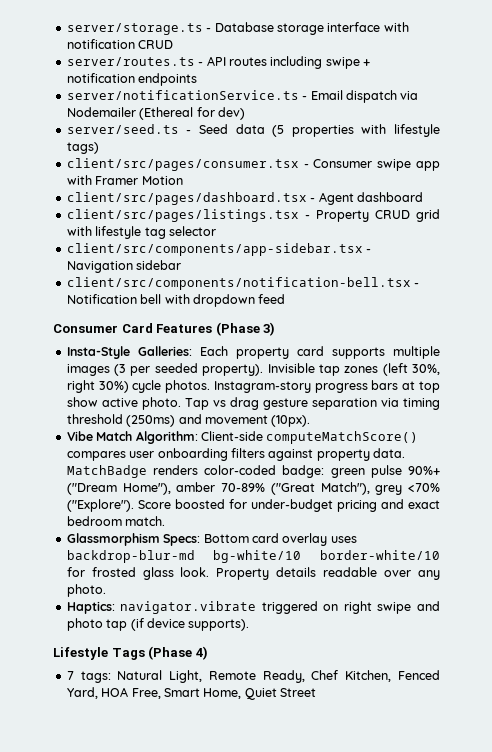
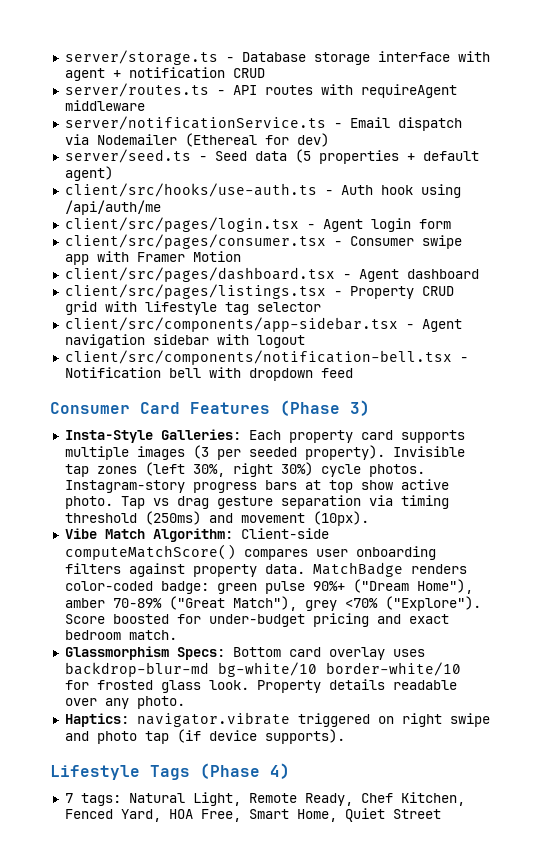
(409, 27) none -> [64,68,121,81] agent +
[270,56,370,69] [66,73,198,86] including swipe + notification endpoints -> [320,84,457,98] [64,100,145,111] with requireAgent middleware
[361,124,440,137] [66,142,99,154] with lifestyle tags) -> [406,151,479,161] [64,166,113,181] [64,183,461,198] [64,200,161,215] [64,217,451,232] + default agent) // client/src/hooks/use-auth.ts - Auth hook using /api/auth/me // client/src/pages/login.tsx - Agent login form
[66,261,133,273] Navigation -> [421,319,462,332] [64,334,145,348] Agent navigation
(182, 265) none -> [216,334,305,348] with logout

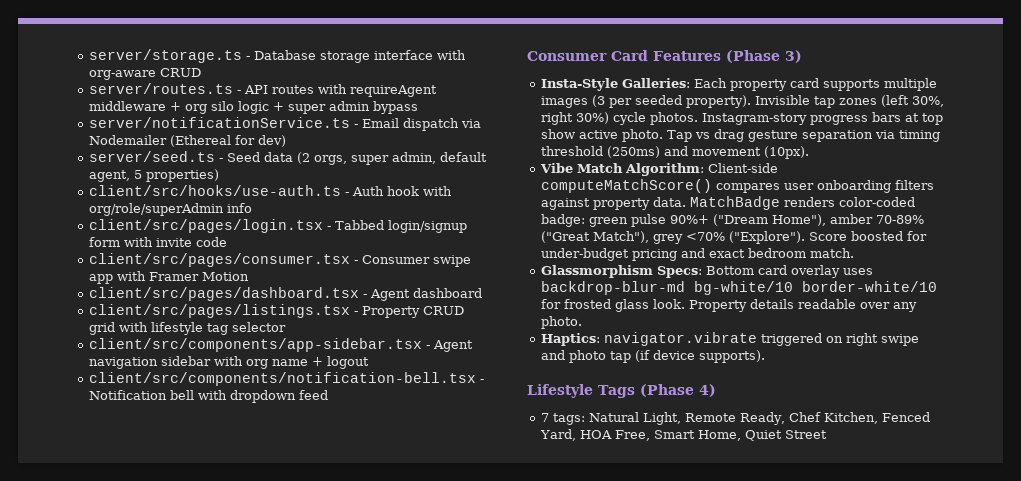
[64,67,225,81] agent + notification -> [89,70,157,80] org-aware
(145, 105) none -> [170,101,419,114] + org silo logic + super admin bypass
[294,149,479,164] [64,166,113,181] (5 properties + default agent) -> [297,152,488,165] [89,169,220,182] (2 orgs, super admin, default agent, 5 properties)
[420,184,461,198] [64,200,161,215] using /api/auth/me -> [423,186,453,196] [89,203,253,216] with org/role/superAdmin info
[322,218,411,232] Agent login -> [335,220,468,233] Tabbed login/signup
(451, 224) none -> [124,237,228,247] with invite code
(249, 339) none -> [246,357,324,369] org name +

